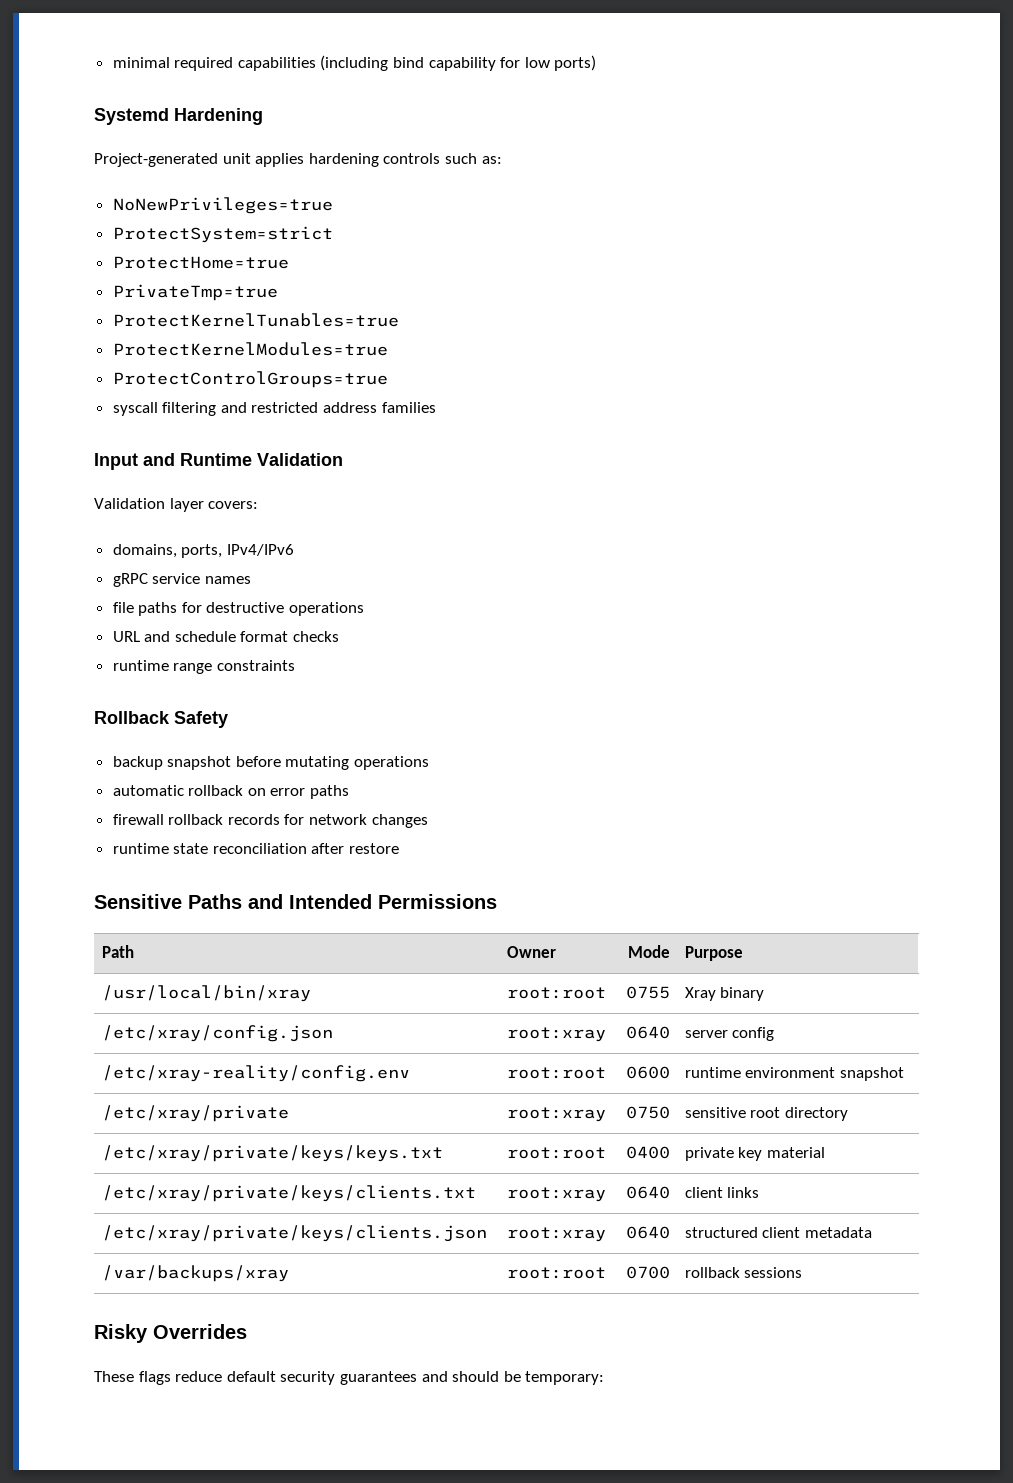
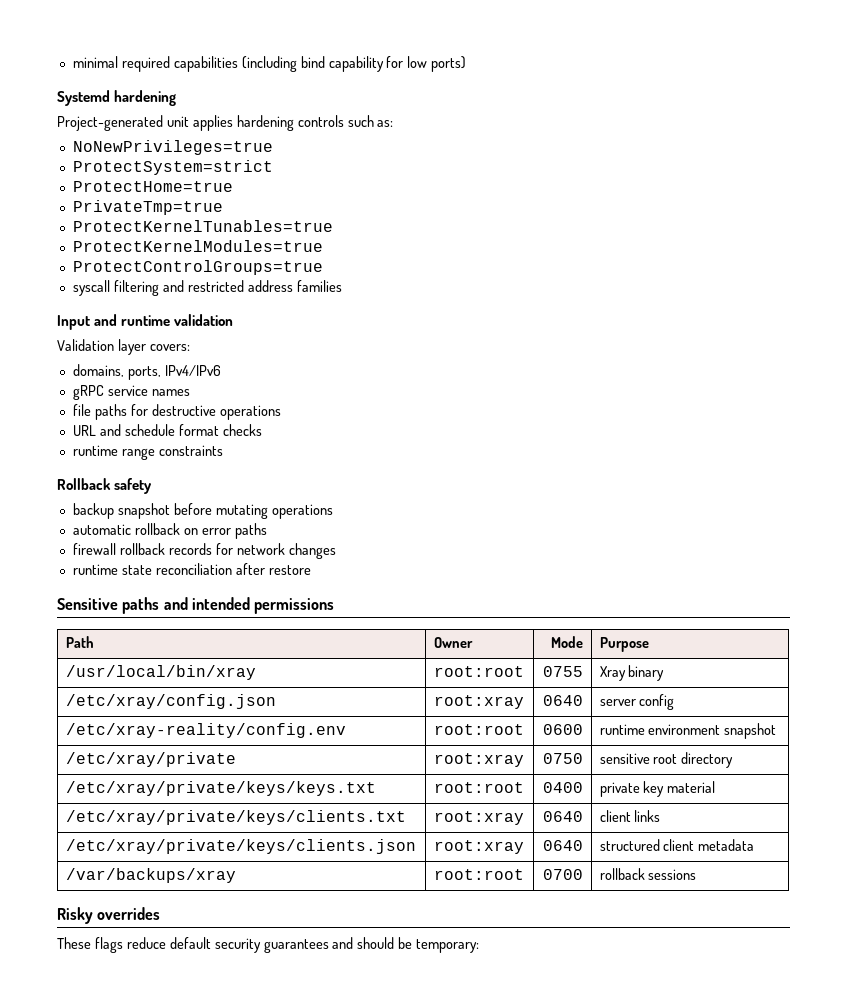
[174,108,263,125] Hardening -> [114,90,177,106] hardening
[180,453,343,466] Runtime Validation -> [121,314,234,326] runtime validation
[174,711,228,728] Safety -> [114,478,153,494] safety
[188,894,497,909] Paths and Intended Permissions -> [122,597,335,614] paths and intended permissions
[153,1324,247,1339] Overrides -> [97,907,161,920] overrides

